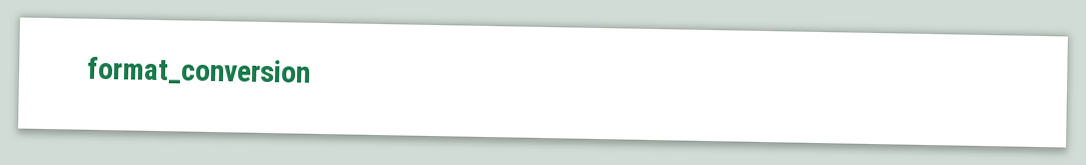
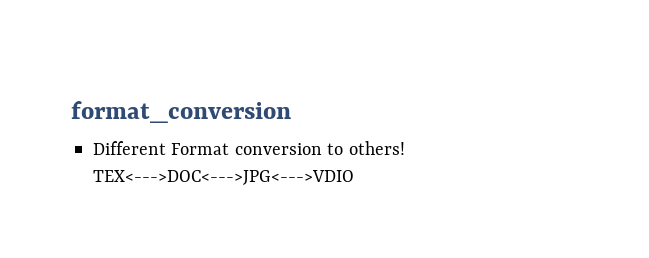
(311, 71) none -> [93,141,405,155] [93,170,354,185] // Different Format conversion to others! TEX<--->DOC<--->JPG<--->VDIO

